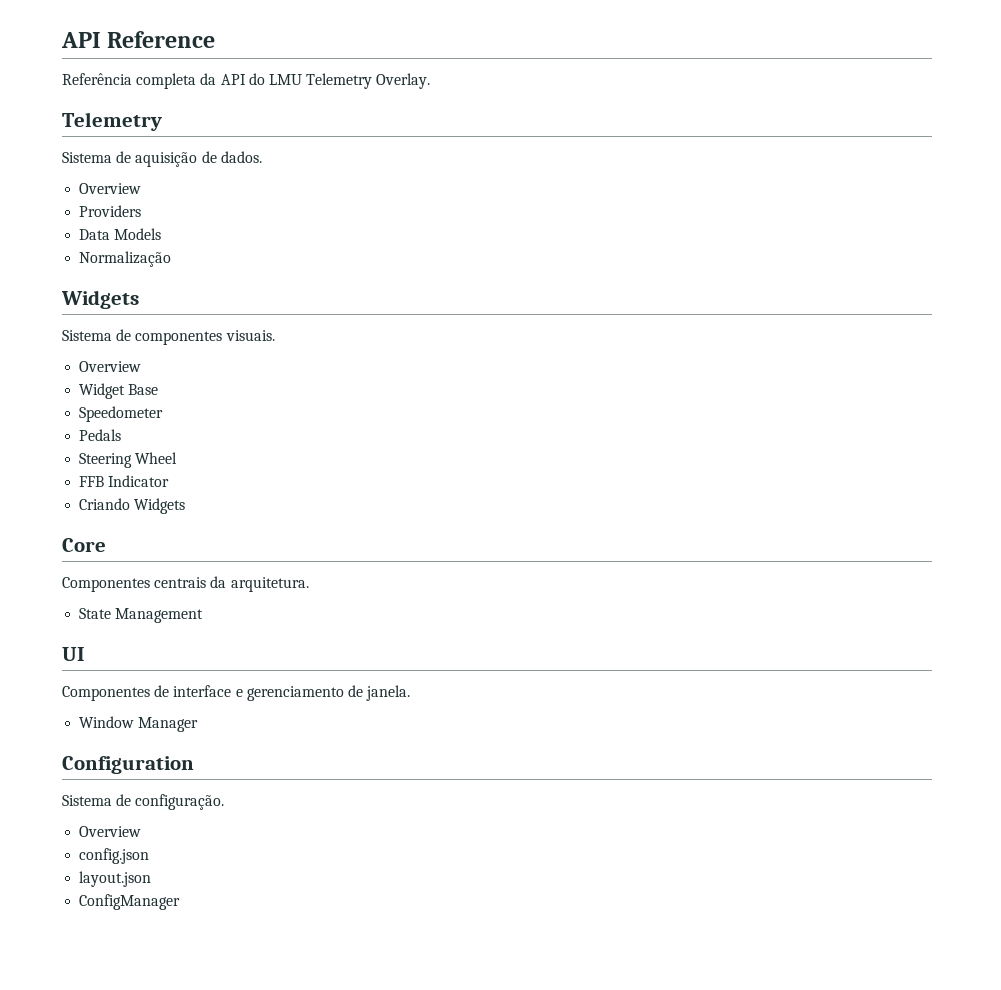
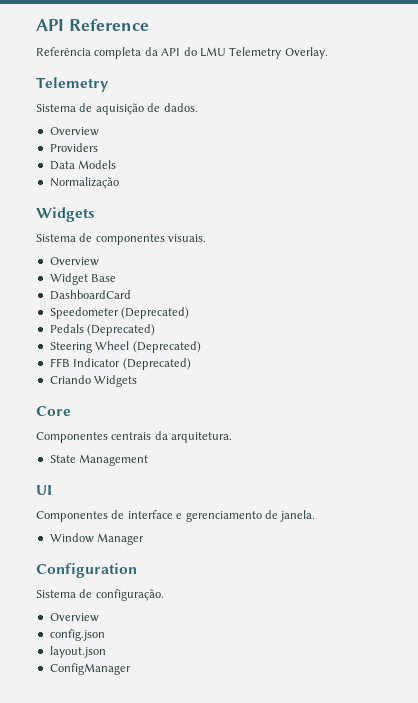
(159, 389) none -> [49,290,131,300] // DashboardCard
(164, 414) none -> [121,307,190,319] (Deprecated)
(122, 435) none -> [87,324,156,336] (Deprecated)
(178, 458) none -> [132,341,201,353] (Deprecated)
(170, 481) none -> [122,358,191,370] (Deprecated)

